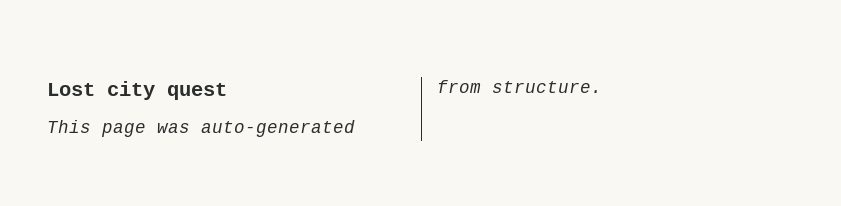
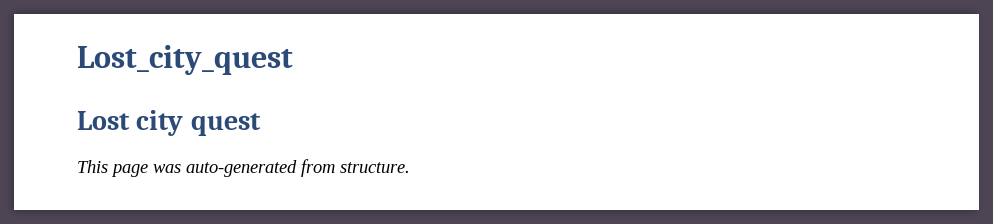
(47, 89) none -> [77,45,293,75] Lost_city_quest //

